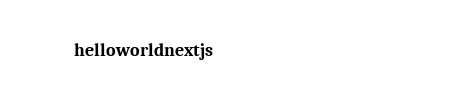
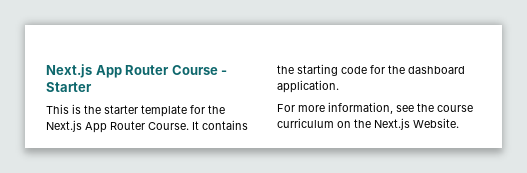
[74,43,213,60] helloworldnextjs -> [46,64,228,78] [46,82,92,92] [46,104,225,117] [46,120,248,133] [277,64,465,76] [277,80,339,93] [277,102,473,114] [277,118,459,130] Next.js App Router Course - Starter // This is the starter template for the Next.js App Router Course. It contains the starting code for the dashboard application. // For more information, see the course curriculum on the Next.js Website.

